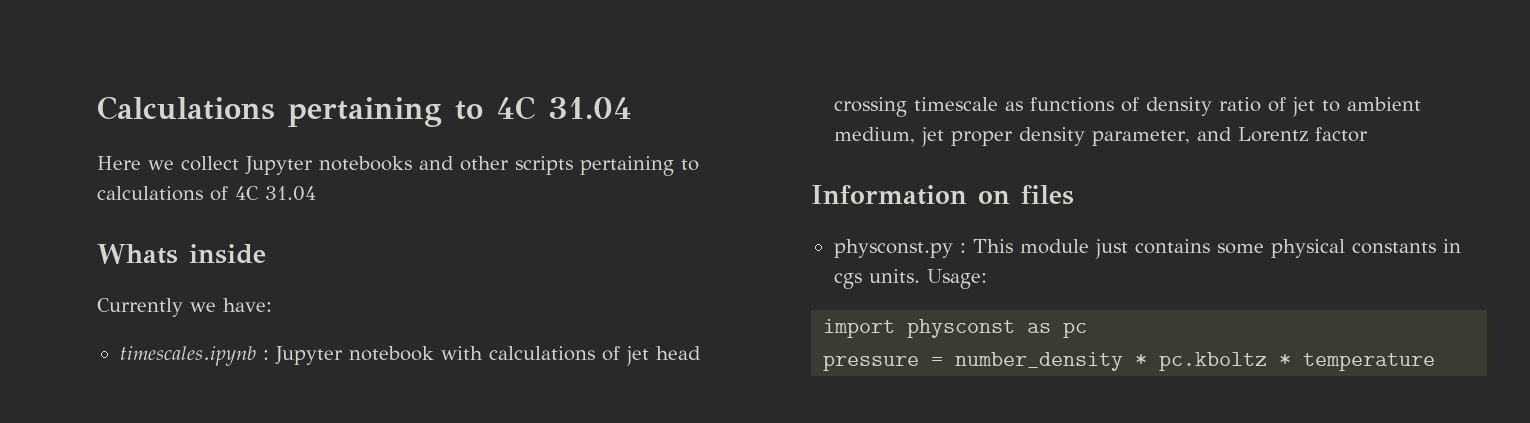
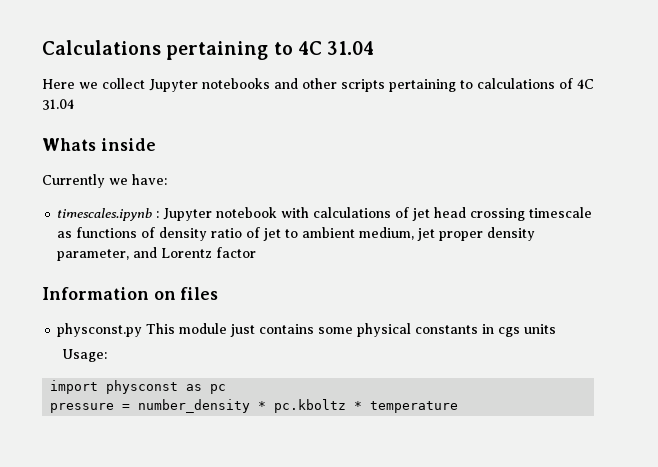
[959,243,966,253] : -> (143, 330) none
[868,269,920,283] units. -> [524,324,557,334] units //

